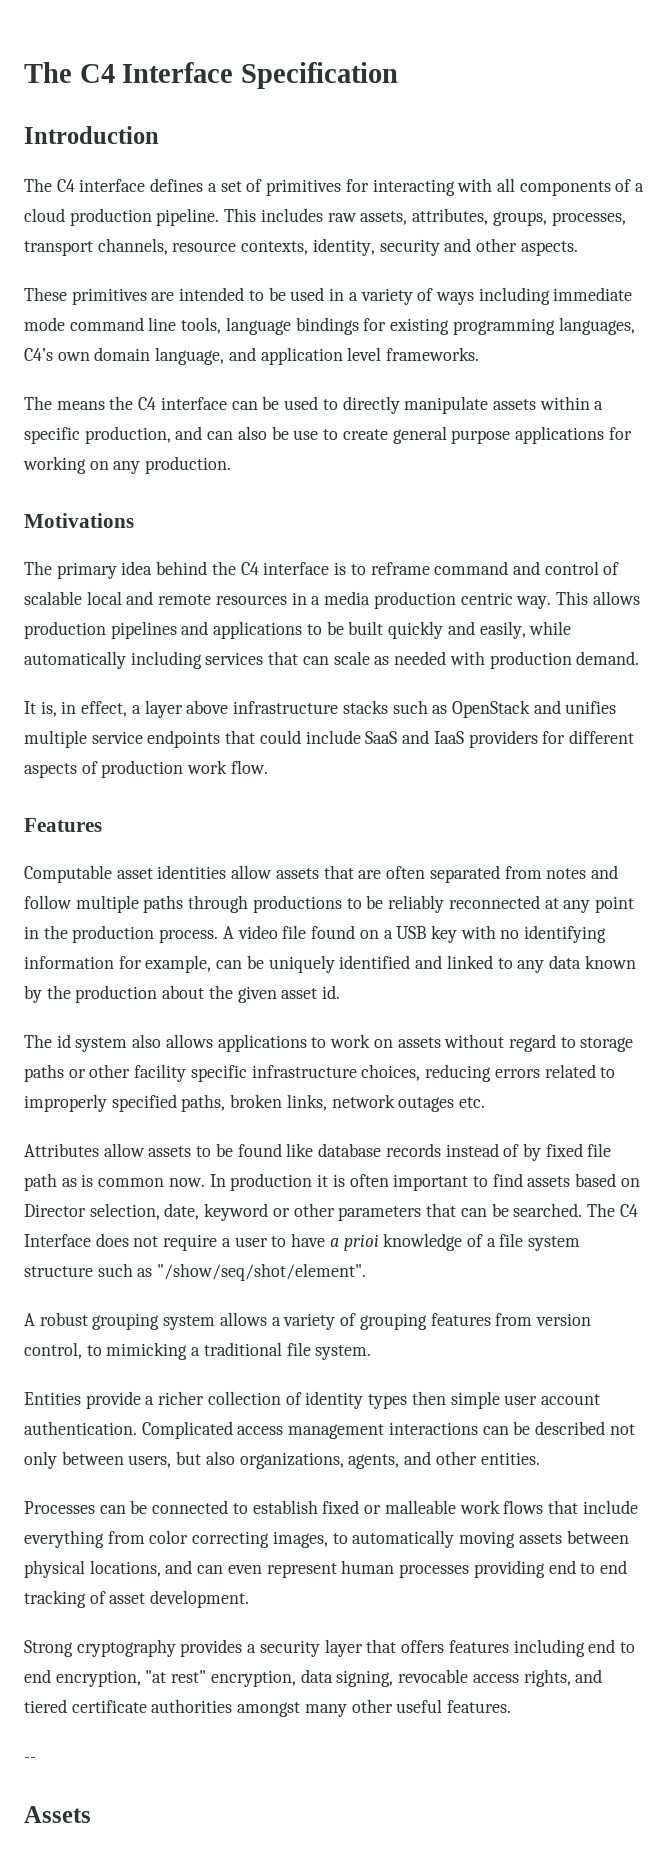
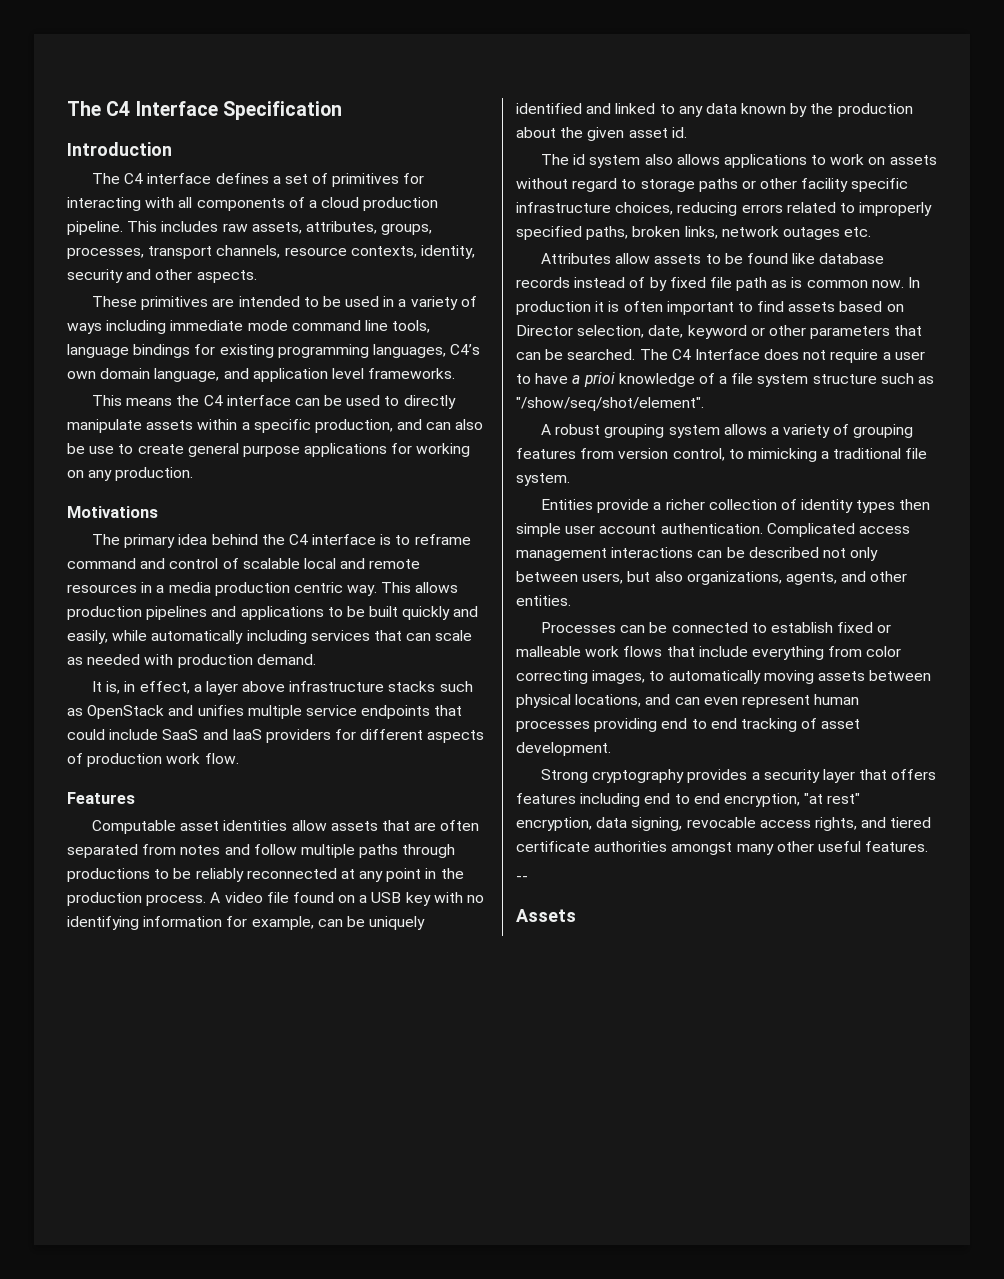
[24,396,52,410] The -> [91,395,122,406] This

